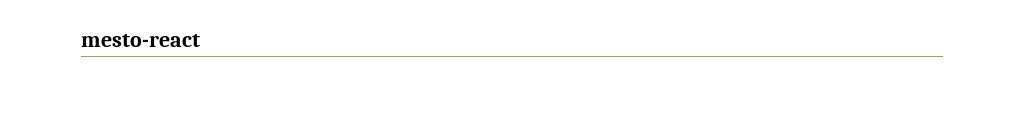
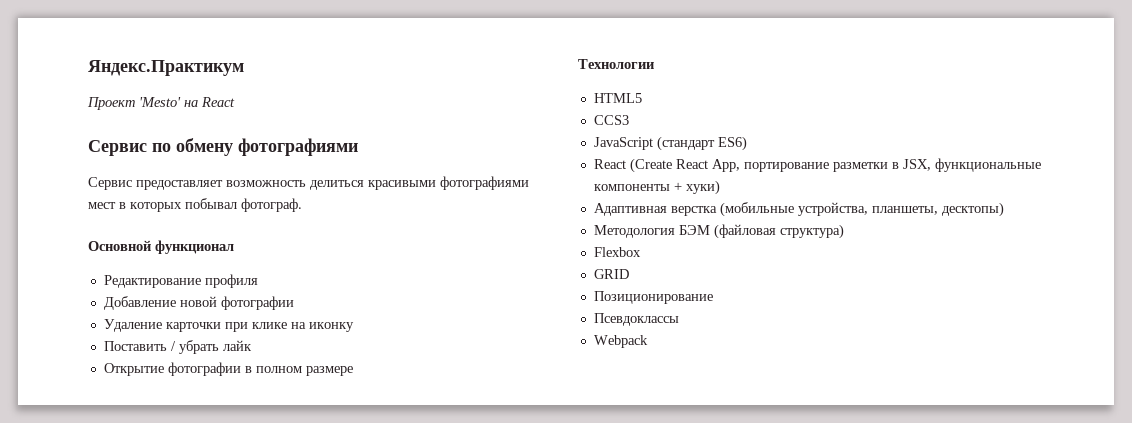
[81,34,200,47] mesto-react -> [88,60,244,76] [87,97,235,110] [88,138,358,156] [88,176,529,190] [88,198,302,212] [88,240,234,254] [103,274,258,288] [103,296,294,310] [103,319,354,332] [103,340,252,354] [103,362,353,376] [578,59,654,69] [593,93,642,103] [593,115,629,125] [593,136,747,151] [593,158,1041,173] [593,180,720,195] [593,202,1004,217] [593,224,844,239] [593,247,641,257] [593,269,629,279] [593,291,713,304] [593,313,679,326] [593,335,648,348] Яндекс.Практикум // Проект 'Mesto' на React // Сервис по обмену фотографиями // Сервис предоставляет возможность делиться красивыми фотографиями мест в которых побывал фотограф. // Основной функционал // Редактирование профиля // Добавление новой фотографии // Удаление карточки при клике на иконку // Поставить / убрать лайк // Открытие фотографии в полном размере // Технологии // HTML5 // CCS3 // JavaScript (стандарт ES6) // React (Create React App, портирование разметки в JSX, функциональные компоненты + хуки) // Адаптивная верстка (мобильные устройства, планшеты, десктопы) // Методология БЭМ (файловая структура) // Flexbox // GRID // Позиционирование // Псевдоклассы // Webpack

